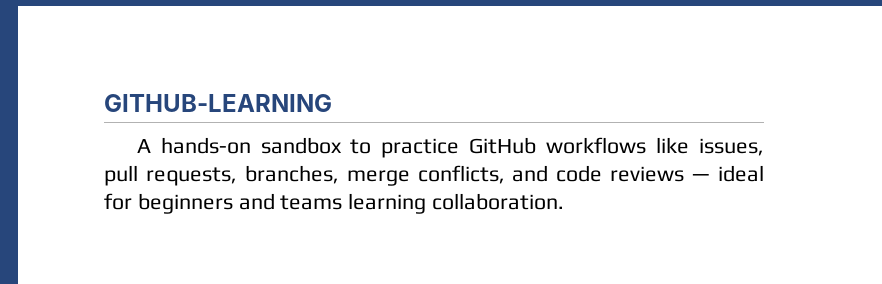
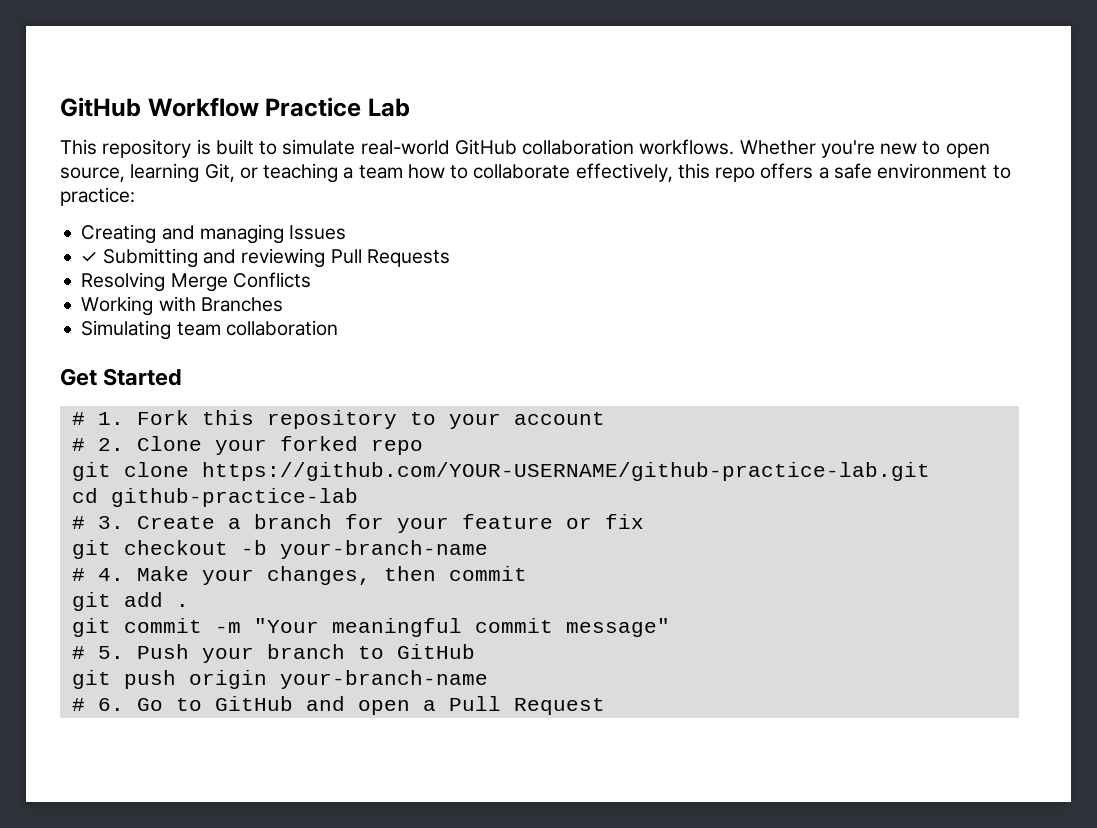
[104,94,332,112] [136,137,764,158] [104,165,765,186] [104,193,565,214] GITHUB-LEARNING // A hands-on sandbox to practice GitHub workflows like issues, pull requests, branches, merge conflicts, and code reviews — ideal for beginners and teams learning collaboration. -> [60,97,410,117] [60,139,990,158] [60,163,1011,183] [60,187,135,206] [81,224,347,244] [81,248,450,268] [81,272,311,292] [81,296,283,316] [81,320,338,340] [60,368,183,386] [71,410,605,429] [71,436,423,455] [71,462,930,481] [71,488,358,507] [71,514,644,533] [71,540,488,559] [71,566,527,585] [71,592,189,611] [71,618,670,637] [71,644,475,663] [71,670,488,689] [71,696,605,715] GitHub Workflow Practice Lab // This repository is built to simulate real-world GitHub collaboration workflows. Whether you're new to open source, learning Git, or teaching a team how to collaborate effectively, this repo offers a safe environment to practice: // Creating and managing Issues // ✓ Submitting and reviewing Pull Requests // Resolving Merge Conflicts // Working with Branches // Simulating team collaboration // Get Started // # 1. Fork this repository to your account // # 2. Clone your forked repo // git clone https://github.com/YOUR-USERNAME/github-practice-lab.git // cd github-practice-lab // # 3. Create a branch for your feature or fix // git checkout -b your-branch-name // # 4. Make your changes, then commit // git add . // git commit -m "Your meaningful commit message" // # 5. Push your branch to GitHub // git push origin your-branch-name // # 6. Go to GitHub and open a Pull Request

